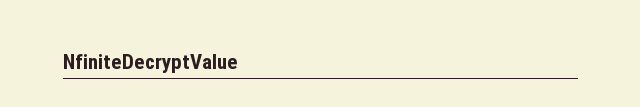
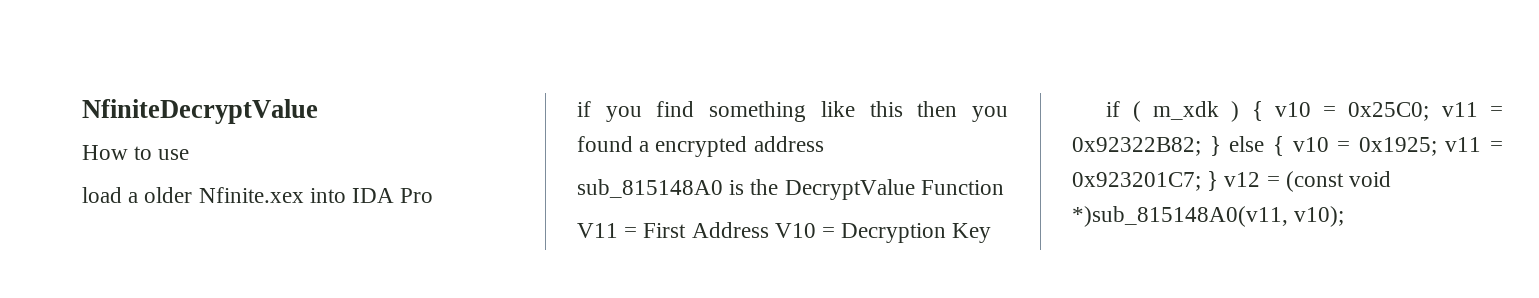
(238, 63) none -> [82,145,190,160] [82,187,434,203] [577,101,1008,122] [577,136,824,157] [577,179,1004,200] [577,222,992,243] [1106,101,1503,122] [1072,136,1503,156] [1072,171,1392,192] [1072,206,1345,227] // How to use // load a older Nfinite.xex into IDA Pro // if you find something like this then you found a encrypted address // sub_815148A0 is the DecryptValue Function // V11 = First Address V10 = Decryption Key // if ( m_xdk ) { v10 = 0x25C0; v11 = 0x92322B82; } else { v10 = 0x1925; v11 = 0x923201C7; } v12 = (const void *)sub_815148A0(v11, v10);

